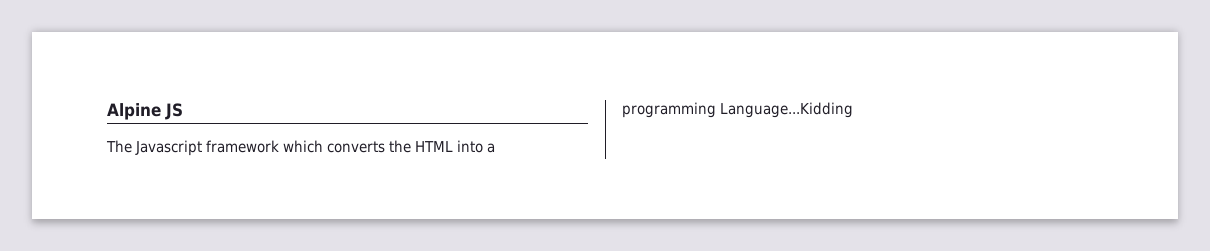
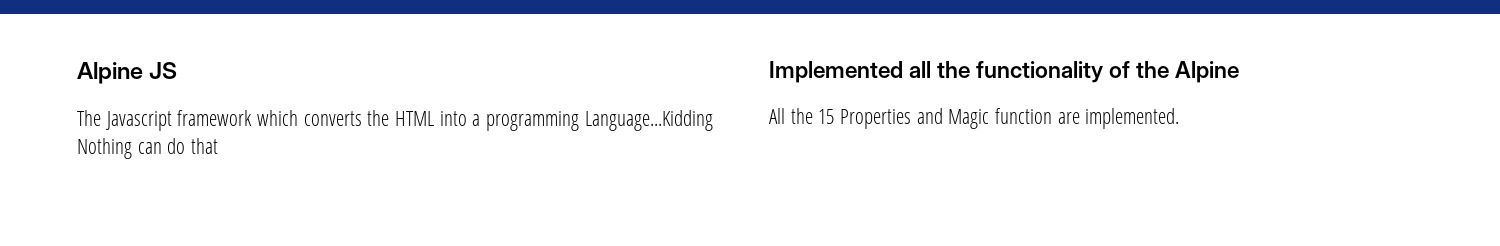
(853, 110) none -> [77,138,219,159] [769,61,1240,83] [769,108,1180,129] Nothing can do that // Implemented all the functionality of the Alpine // All the 15 Properties and Magic function are implemented.

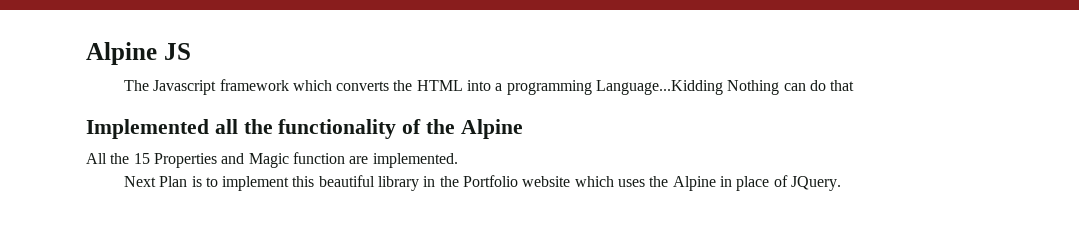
(1180, 118) none -> [123,175,841,191] // Next Plan is to implement this beautiful library in the Portfolio website which uses the Alpine in place of JQuery.

